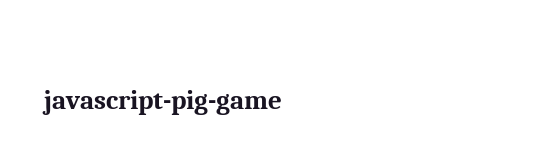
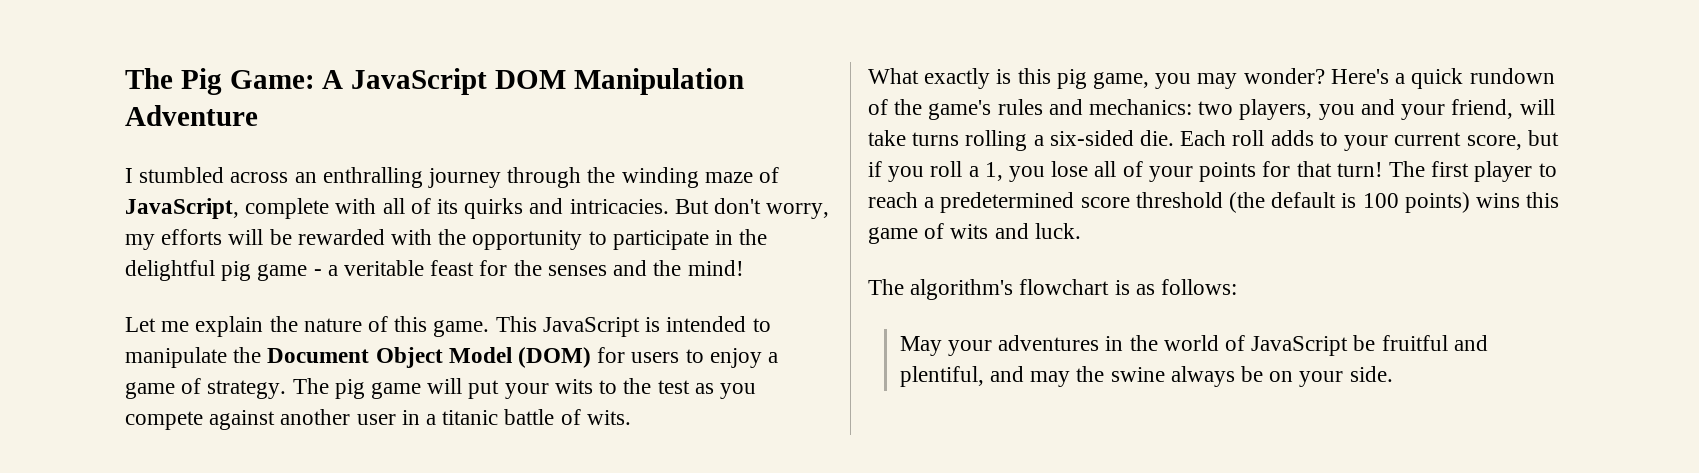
[42,90,282,115] javascript-pig-game -> [125,68,744,95] [125,105,258,126] [125,167,780,188] [125,198,830,219] [125,229,768,250] [125,260,744,281] [125,316,771,337] [125,347,779,368] [125,378,756,399] [125,409,631,430] [868,68,1555,89] [868,99,1555,120] [868,130,1559,151] [868,161,1557,182] [868,192,1560,213] [868,223,1081,244] [868,279,1238,300] [899,335,1488,356] [899,366,1393,387] The Pig Game: A JavaScript DOM Manipulation Adventure // I stumbled across an enthralling journey through the winding maze of JavaScript, complete with all of its quirks and intricacies. But don't worry, my efforts will be rewarded with the opportunity to participate in the delightful pig game - a veritable feast for the senses and the mind! // Let me explain the nature of this game. This JavaScript is intended to manipulate the Document Object Model (DOM) for users to enjoy a game of strategy. The pig game will put your wits to the test as you compete against another user in a titanic battle of wits. // What exactly is this pig game, you may wonder? Here's a quick rundown of the game's rules and mechanics: two players, you and your friend, will take turns rolling a six-sided die. Each roll adds to your current score, but if you roll a 1, you lose all of your points for that turn! The first player to reach a predetermined score threshold (the default is 100 points) wins this game of wits and luck. // The algorithm's flowchart is as follows: // May your adventures in the world of JavaScript be fruitful and plentiful, and may the swine always be on your side.

